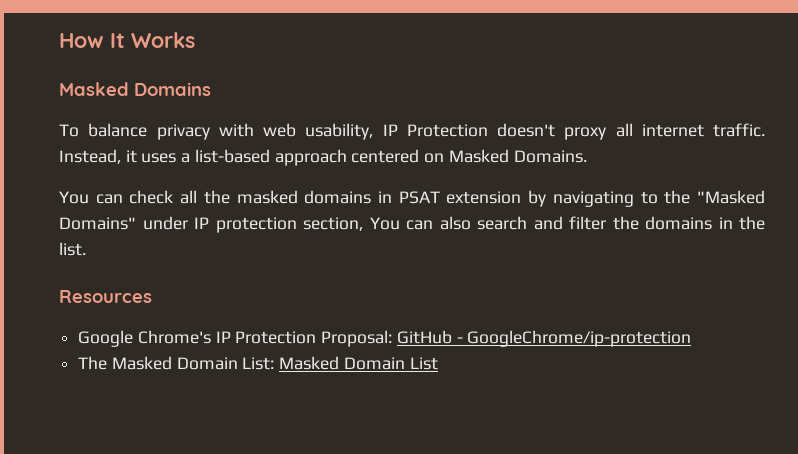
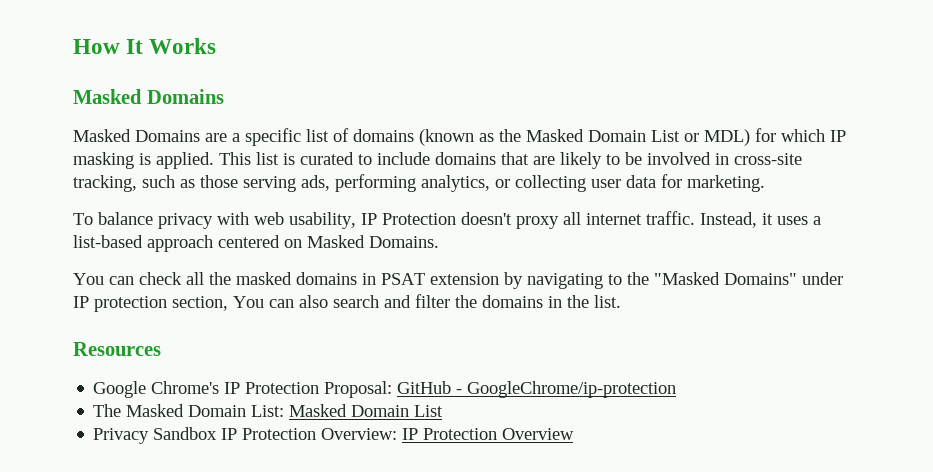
(211, 89) none -> [73,128,846,146] [73,152,802,169] [73,174,765,192] // Masked Domains are a specific list of domains (known as the Masked Domain List or MDL) for which IP masking is applied. This list is curated to include domains that are likely to be involved in cross-site tracking, such as those serving ads, performing analytics, or collecting user data for marketing.
(438, 363) none -> [93,427,575,444] // Privacy Sandbox IP Protection Overview: IP Protection Overview

